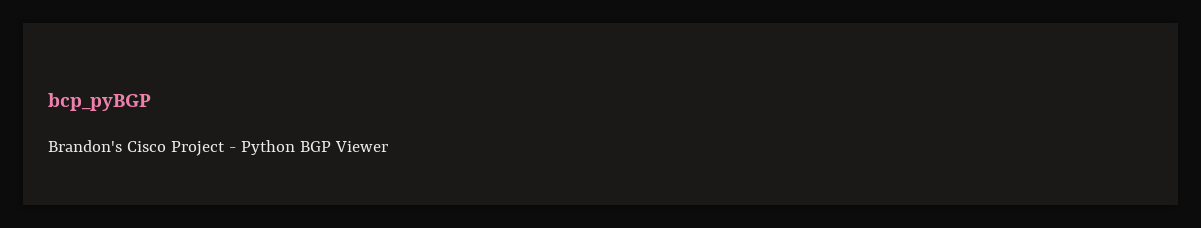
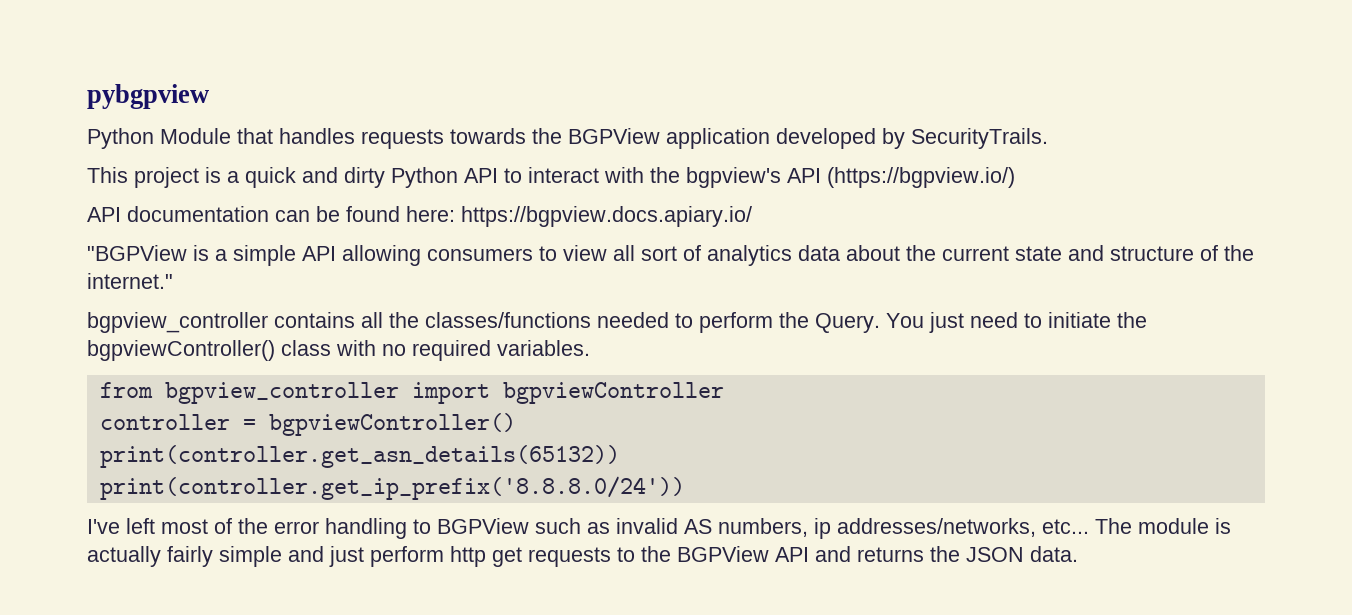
[48,93,151,111] [48,140,388,156] bcp_pyBGP // Brandon's Cisco Project - Python BGP Viewer -> [87,84,209,109] [87,128,1048,149] [87,167,1015,188] [87,206,752,227] [87,245,1254,266] [87,273,173,289] [87,312,1147,333] [87,340,590,361] [99,382,724,404] [99,413,516,436] [99,445,620,468] [99,476,685,500] [87,518,1231,539] [87,546,1078,567] pybgpview // Python Module that handles requests towards the BGPView application developed by SecurityTrails. // This project is a quick and dirty Python API to interact with the bgpview's API (https://bgpview.io/) // API documentation can be found here: https://bgpview.docs.apiary.io/ // "BGPView is a simple API allowing consumers to view all sort of analytics data about the current state and structure of the internet." // bgpview_controller contains all the classes/functions needed to perform the Query. You just need to initiate the bgpviewController() class with no required variables. // from bgpview_controller import bgpviewController // controller = bgpviewController() // print(controller.get_asn_details(65132)) // print(controller.get_ip_prefix('8.8.8.0/24')) // I've left most of the error handling to BGPView such as invalid AS numbers, ip addresses/networks, etc... The module is actually fairly simple and just perform http get requests to the BGPView API and returns the JSON data.

